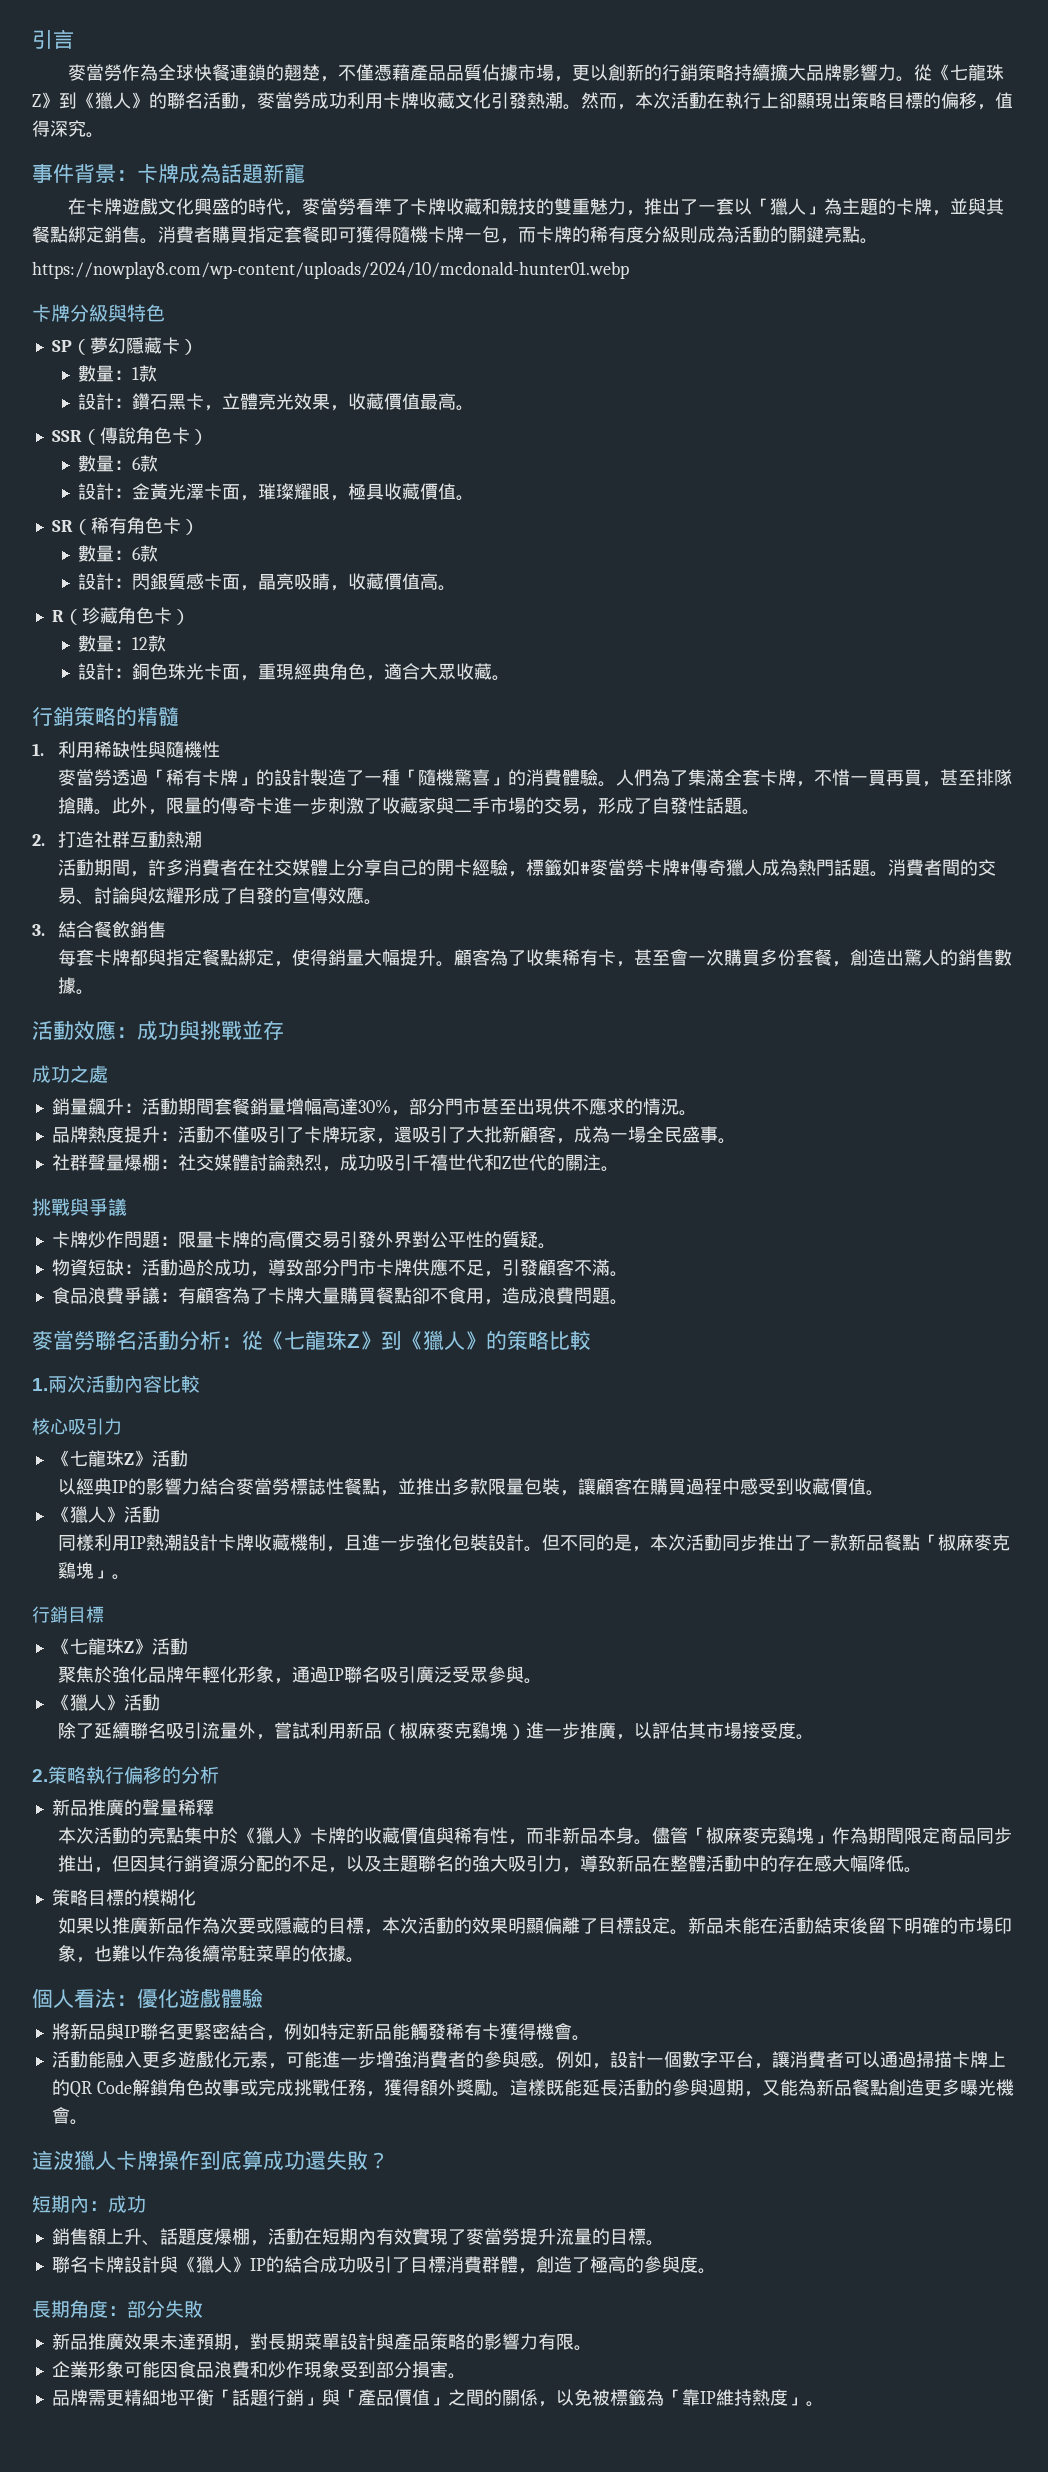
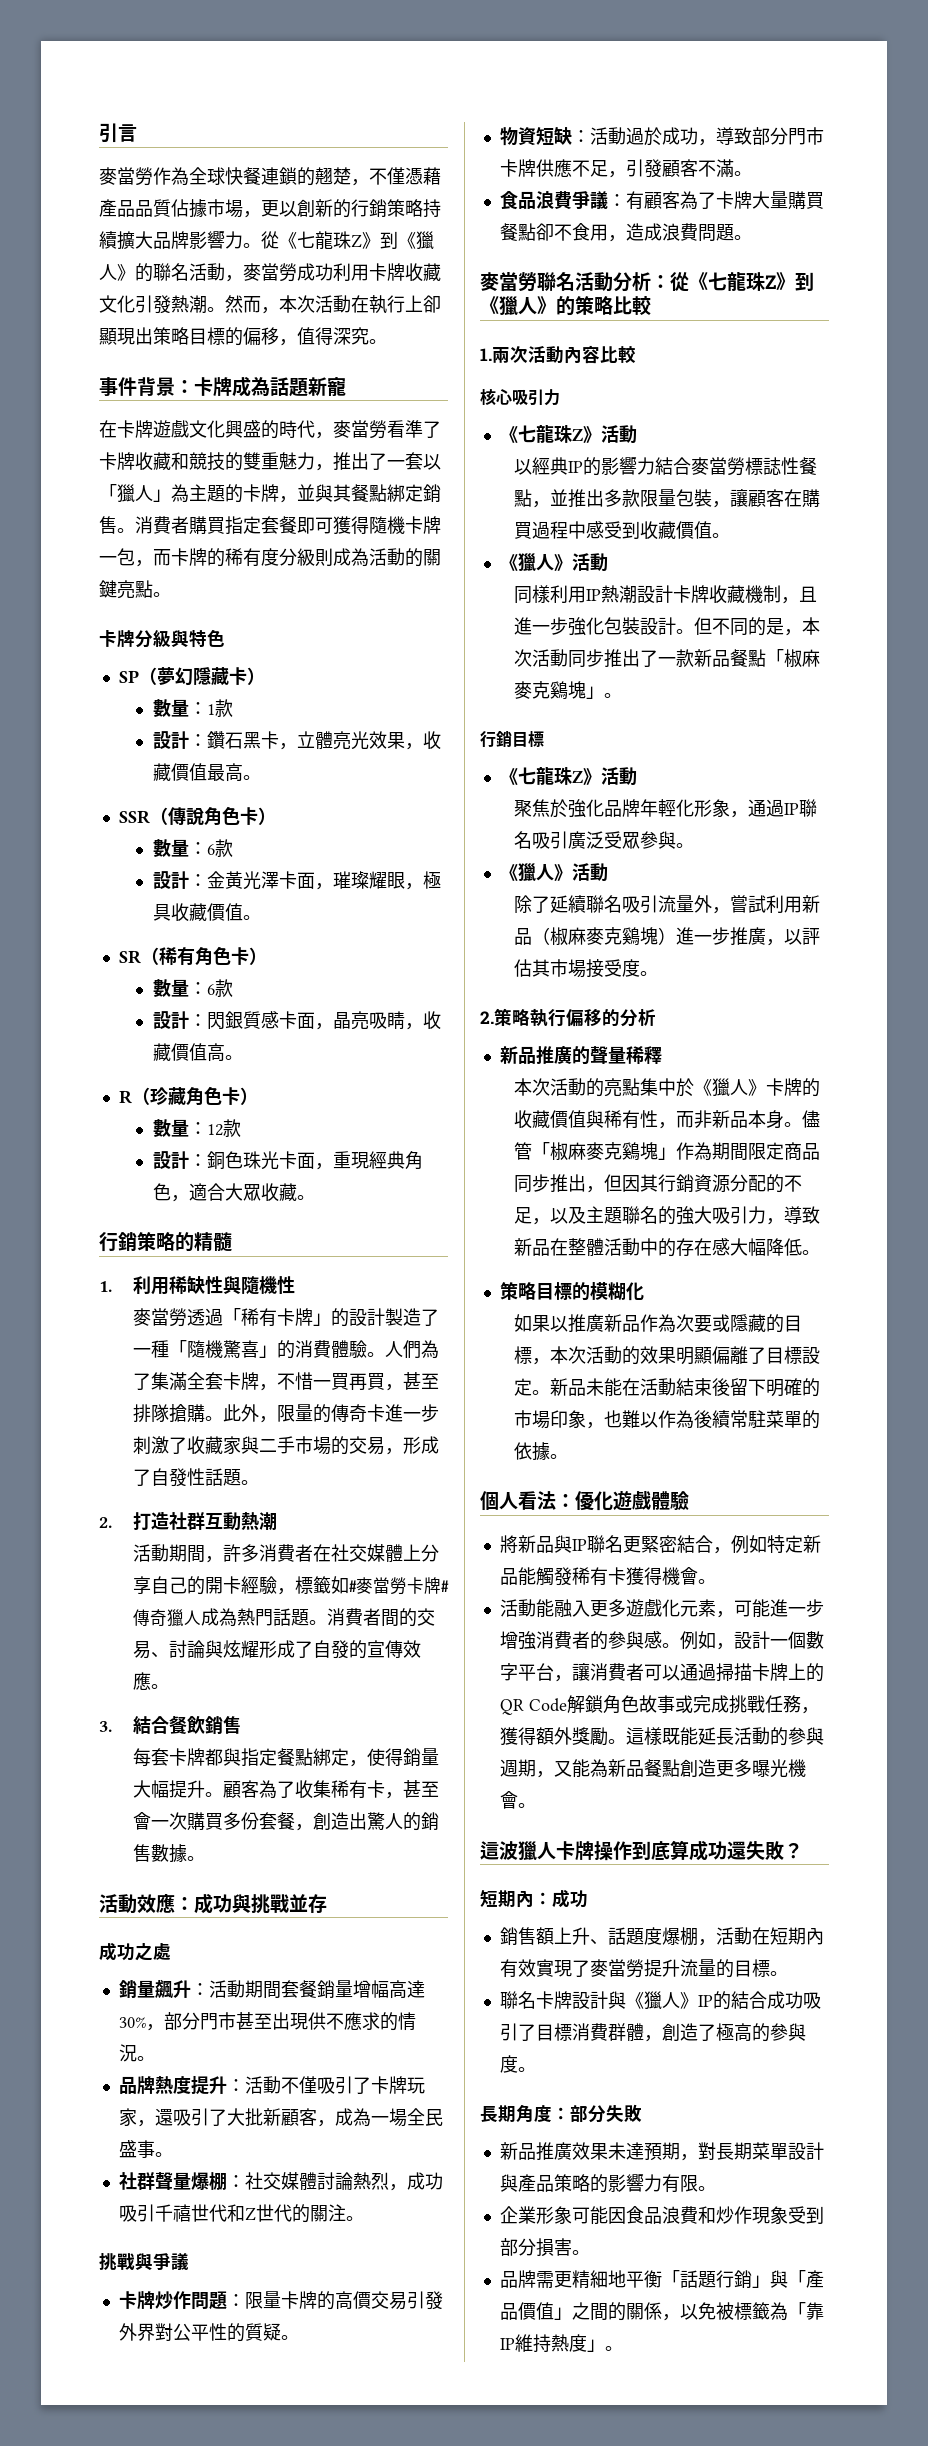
[32,261,629,279] // https://nowplay8.com/wp-content/uploads/2024/10/mcdonald-hunter01.webp -> (171, 594) none

